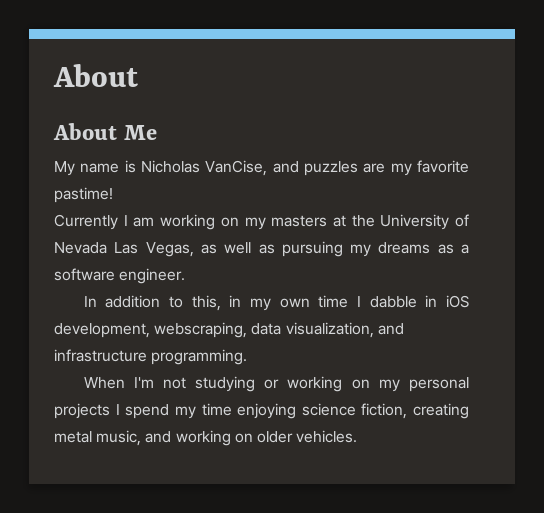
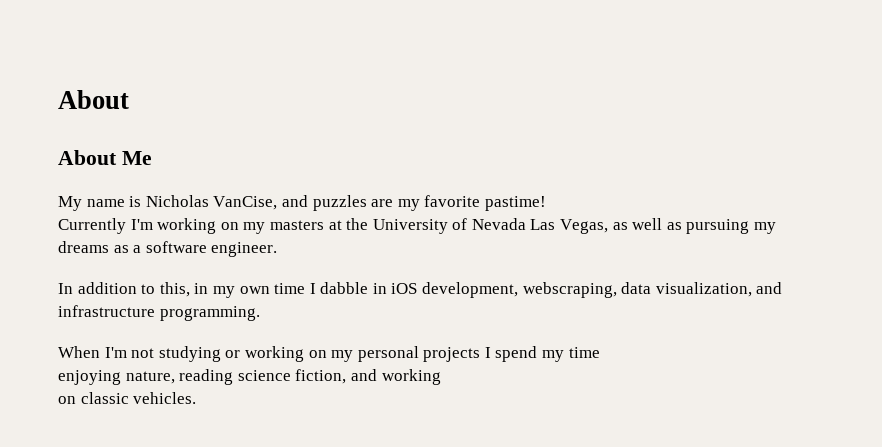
[123,215,155,227] I am -> [130,219,153,230] I'm
[237,403,469,419] [54,430,142,446] enjoying science fiction, creating metal music, -> [58,369,347,385] // enjoying nature, reading science fiction,
[234,431,293,443] on older -> [58,392,129,404] // on classic

